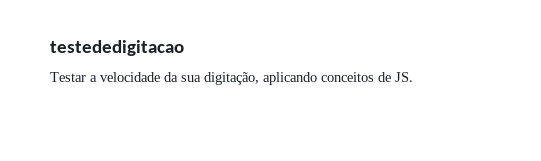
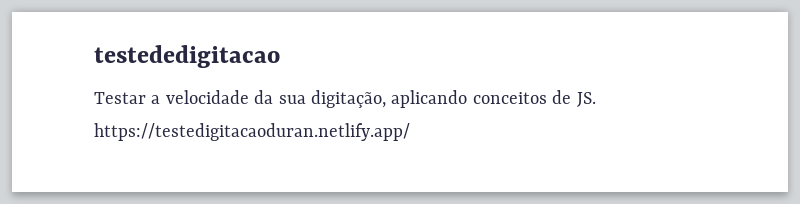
(413, 77) none -> [94,123,410,141] // https://testedigitacaoduran.netlify.app/

